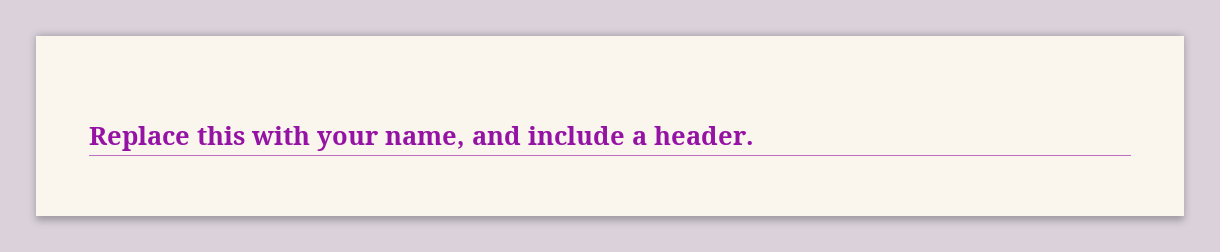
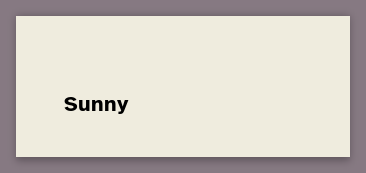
[89,126,754,151] Replace this with your name, and include a header. -> [64,97,129,114] Sunny

